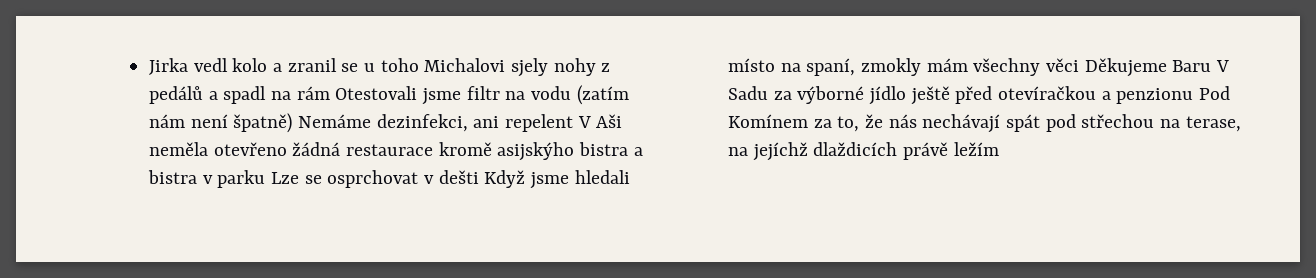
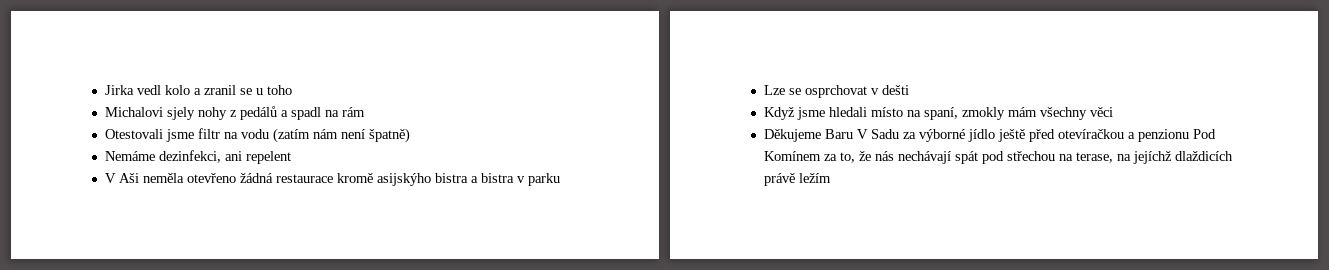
(419, 65) none -> (292, 90) //
(330, 93) none -> (365, 112) //
(293, 123) none -> (410, 135) //
(574, 123) none -> (291, 157) //
(266, 179) none -> (560, 179) //
(479, 177) none -> (909, 90) //
(1080, 65) none -> (1113, 112) //

